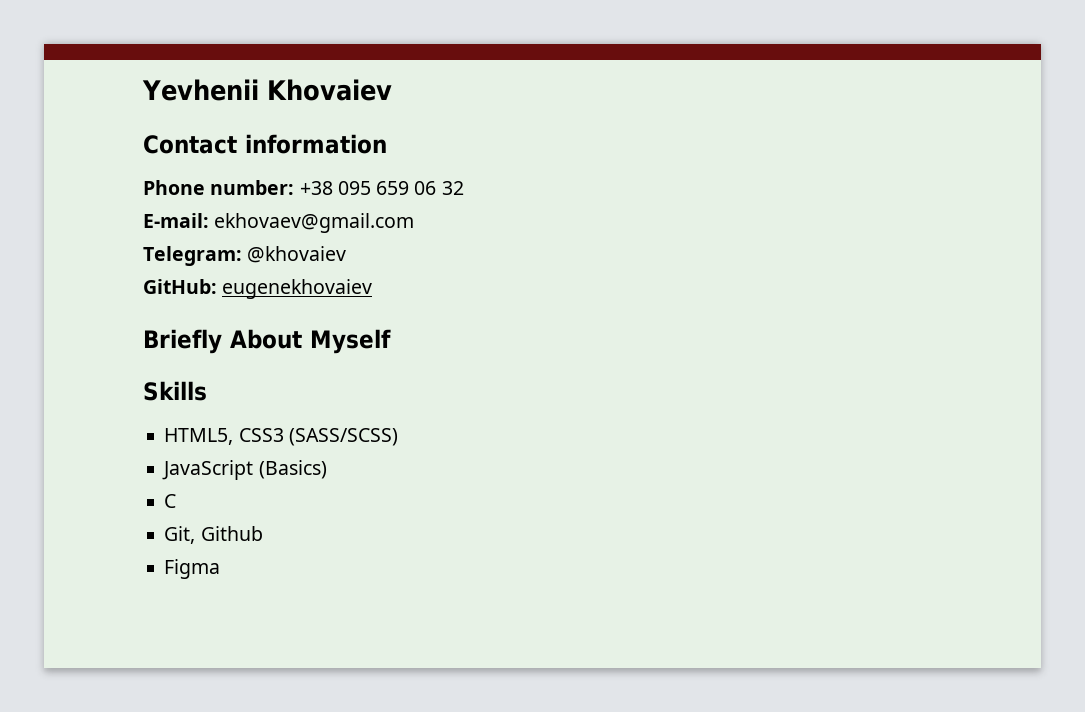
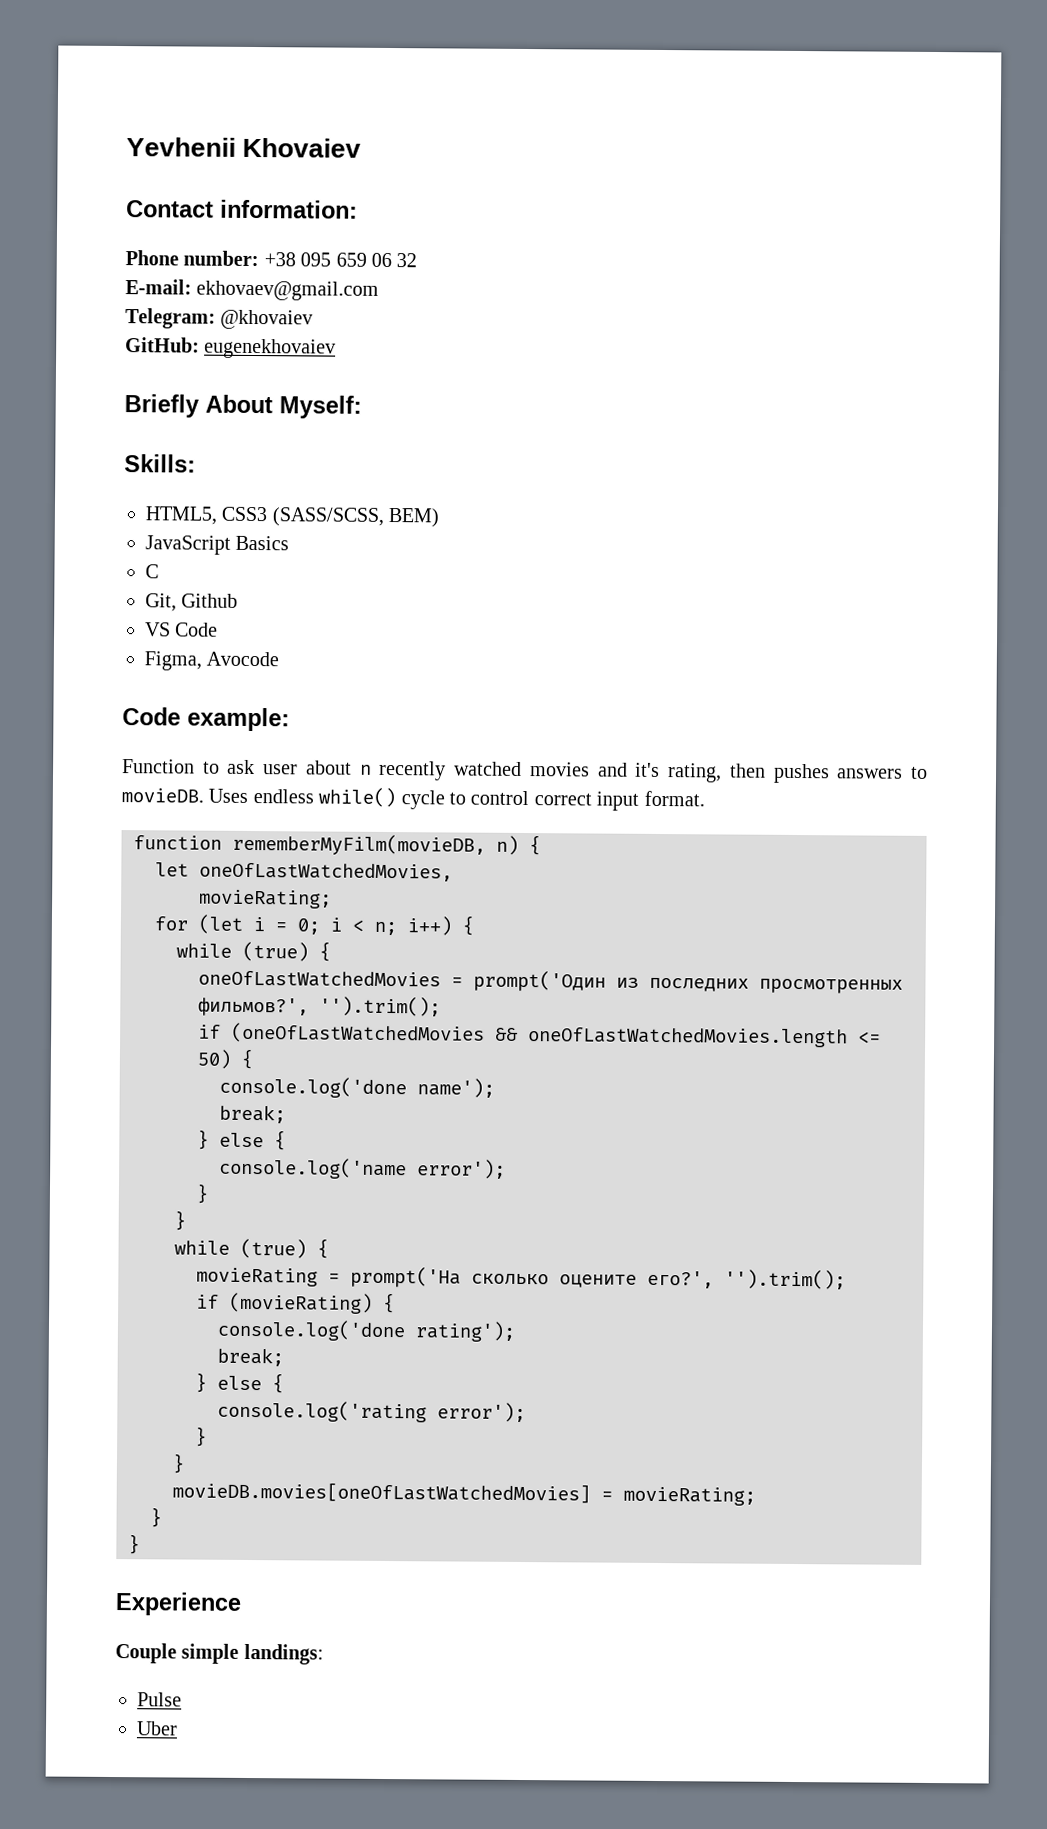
[245,134,387,154] information -> [220,199,358,219] information:
[310,329,391,354] [143,381,207,401] Myself // Skills -> [279,395,362,419] [124,454,196,473] Myself: // Skills:
[288,428,398,446] (SASS/SCSS) -> [271,507,440,528] (SASS/SCSS, BEM)
[258,460,327,479] (Basics) -> [235,535,290,551] Basics
[164,559,221,579] Figma -> [145,622,219,637] [144,651,280,671] [122,707,290,732] [122,759,929,784] [121,787,705,811] [133,833,541,856] [155,862,453,882] [199,889,332,909] [154,914,474,936] [176,941,331,962] [198,970,903,994] [198,996,441,1017] [198,1022,881,1048] [197,1048,254,1070] [219,1076,495,1099] [219,1104,286,1124] [197,1129,286,1151] [219,1157,506,1180] [196,1183,209,1204] [174,1210,186,1231] [174,1238,329,1259] [196,1266,846,1290] [196,1292,395,1314] [217,1319,516,1342] [217,1347,284,1367] [195,1372,284,1394] [217,1400,526,1423] [195,1426,207,1447] [172,1453,185,1474] [172,1481,756,1506] [150,1507,162,1528] [128,1534,140,1555] [115,1592,242,1616] [115,1643,324,1665] [137,1692,182,1707] [136,1721,178,1736] VS Code // Figma, Avocode // Code example: // Function to ask user about n recently watched movies and it's rating, then pushes answers to movieDB. Uses endless while() cycle to control correct input format. // function rememberMyFilm(movieDB, n) { // let oneOfLastWatchedMovies, // movieRating; // for (let i = 0; i < n; i++) { // while (true) { // oneOfLastWatchedMovies = prompt('Один из последних просмотренных фильмов?', '').trim(); // if (oneOfLastWatchedMovies && oneOfLastWatchedMovies.length <= 50) { // console.log('done name'); // break; // } else { // console.log('name error'); // } // } // while (true) { // movieRating = prompt('На сколько оцените его?', '').trim(); // if (movieRating) { // console.log('done rating'); // break; // } else { // console.log('rating error'); // } // } // movieDB.movies[oneOfLastWatchedMovies] = movieRating; // } // } // Experience // Couple simple landings: // Pulse // Uber

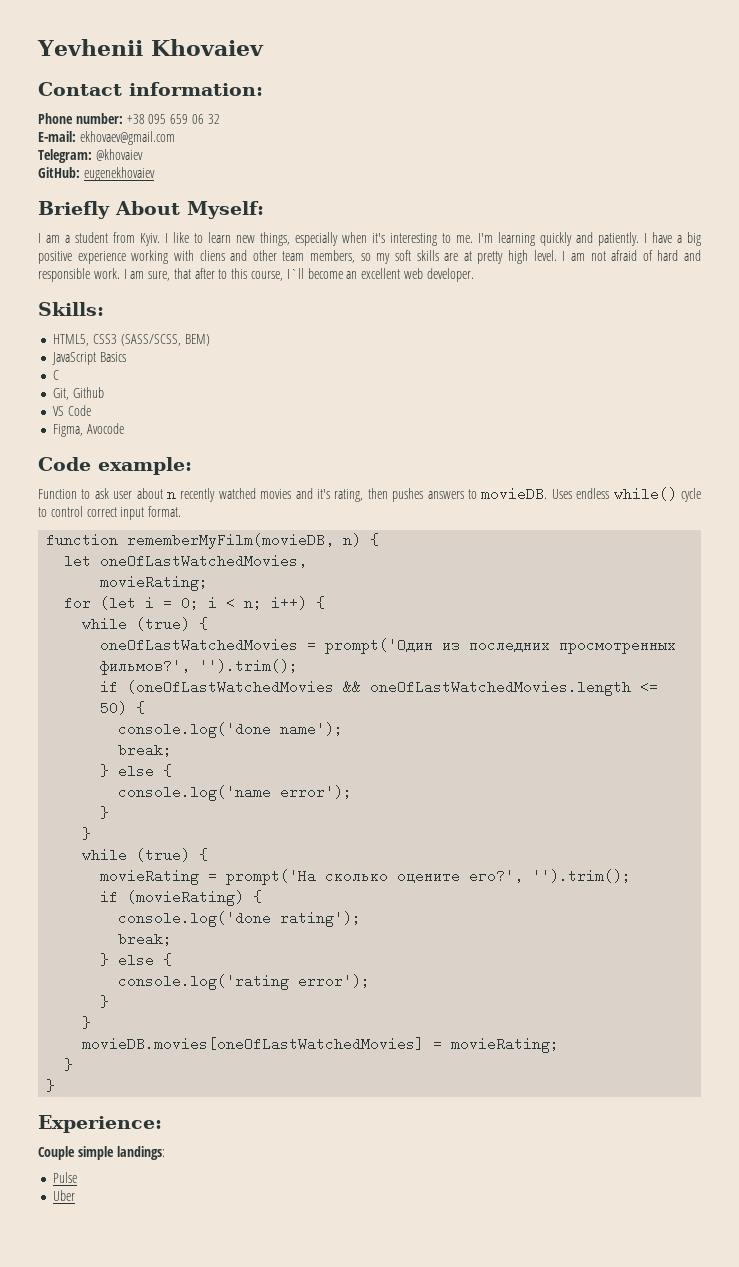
(362, 407) none -> [38,232,701,246] [38,250,701,264] [38,268,474,282] // I am a student from Kyiv. I like to learn new things, especially when it's interesting to me. I'm learning quickly and patiently. I have a big positive experience working with cliens and other team members, so my soft skills are at pretty high level. I am not afraid of hard and responsible work. I am sure, that after to this course, I`ll become an excellent web developer.
[115,1592,242,1616] Experience -> [38,1115,162,1133] Experience:

